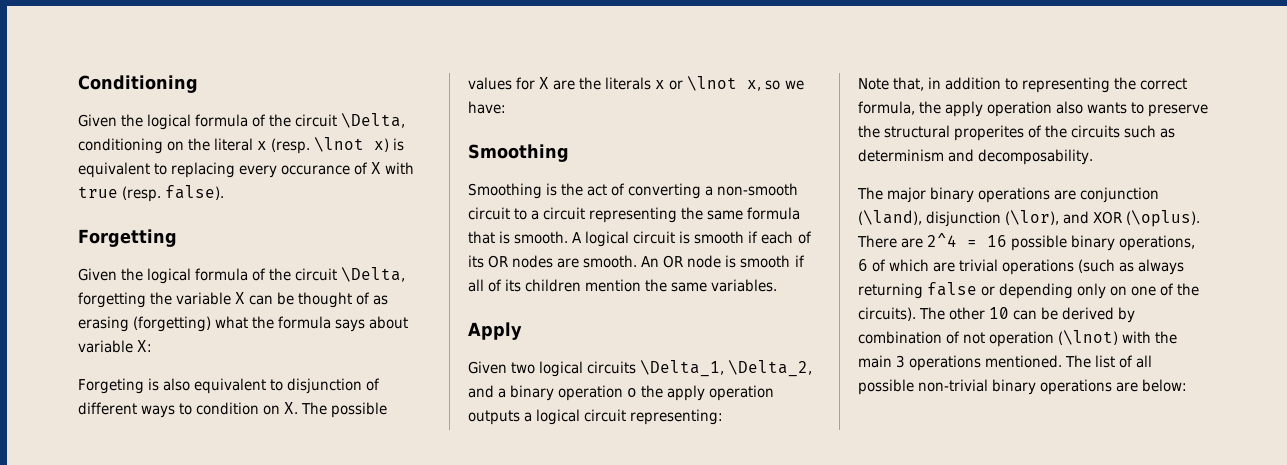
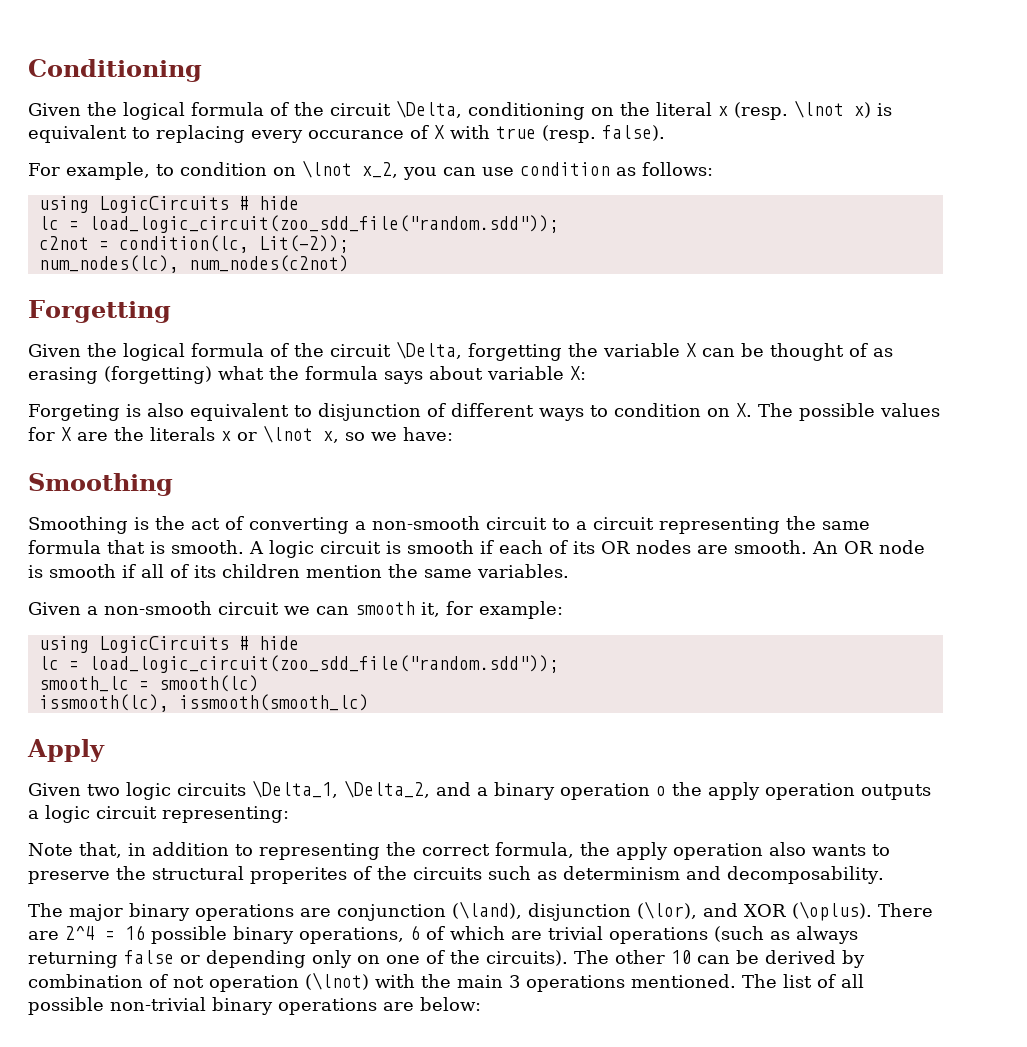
(225, 192) none -> [28,160,713,180] [38,196,299,213] [38,215,559,233] [38,235,349,253] [38,255,349,273] // For example, to condition on \lnot x_2, you can use condition as follows: // using LogicCircuits # hide // lc = load_logic_circuit(zoo_sdd_file("random.sdd")); // c2not = condition(lc, Lit(-2)); // num_nodes(lc), num_nodes(c2not)
[585,231,630,247] logical -> [269,540,314,558] logic
(778, 285) none -> [28,601,563,619] [38,636,299,653] [38,655,559,673] [38,675,259,692] [38,694,369,712] // Given a non-smooth circuit we can smooth it, for example: // using LogicCircuits # hide // lc = load_logic_circuit(zoo_sdd_file("random.sdd")); // smooth_lc = smooth(lc) // issmooth(lc), issmooth(smooth_lc)
[539,361,584,377] logical -> [126,782,171,800] logic
[536,409,581,425] logical -> [45,805,90,823] logic

